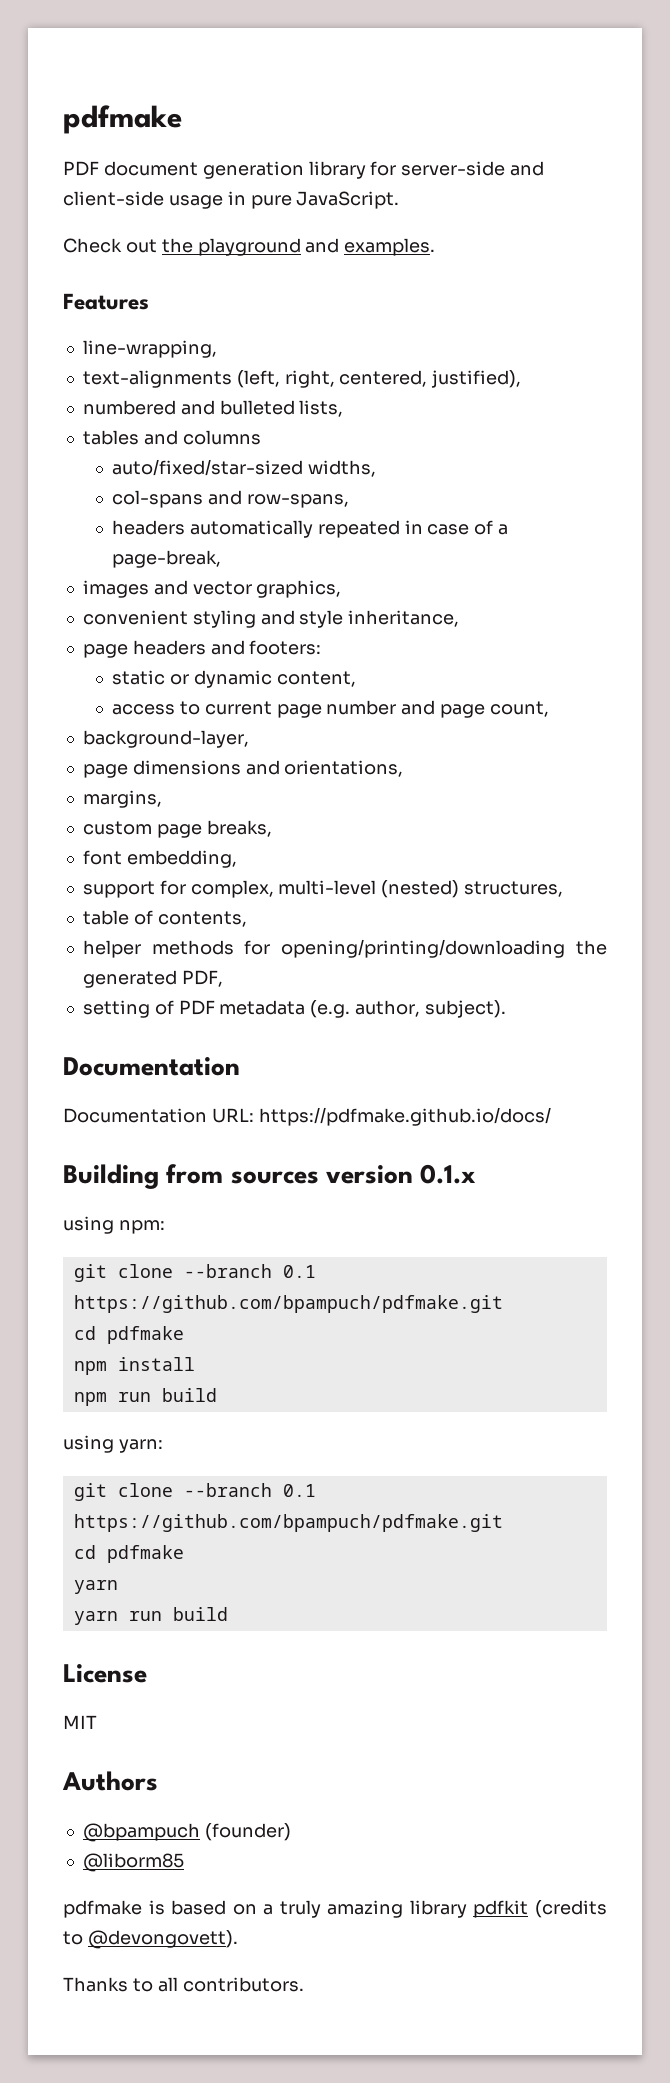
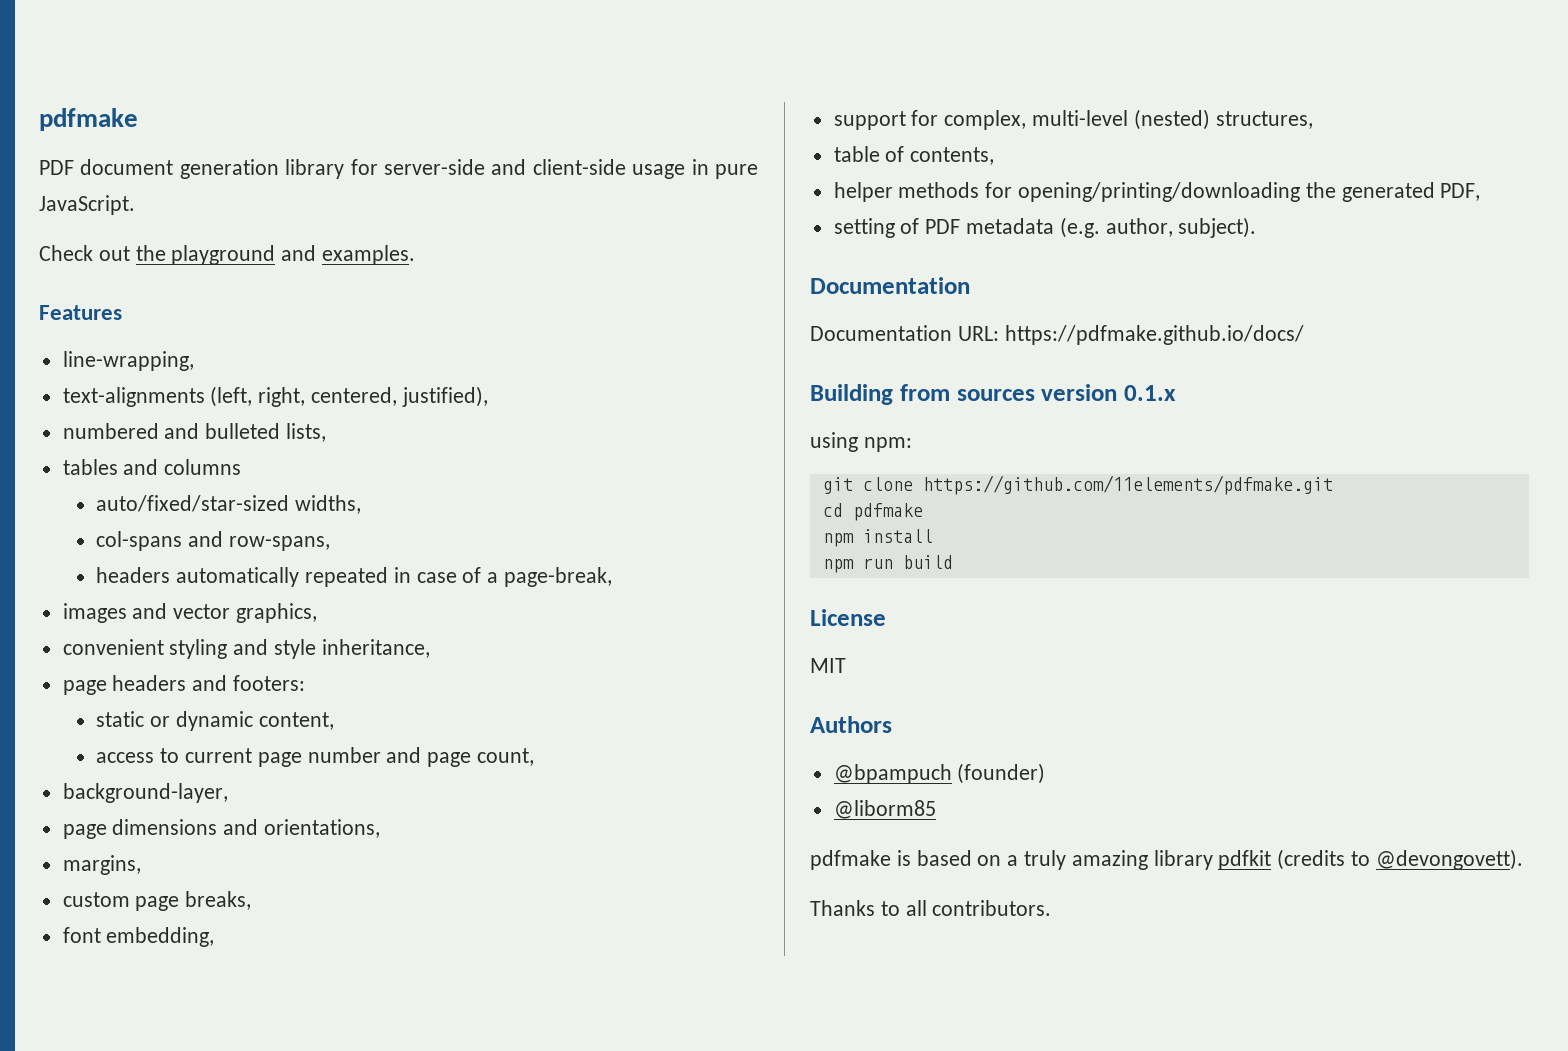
[183,1264,316,1278] [73,1295,503,1313] --branch 0.1 https://github.com/bpampuch/pdfmake.git -> [922,475,1333,495] https://github.com/11elements/pdfmake.git
[63,1435,163,1453] [73,1483,316,1501] [73,1514,503,1532] [73,1545,184,1563] [73,1580,118,1594] [73,1607,228,1625] // using yarn: // git clone --branch 0.1 https://github.com/bpampuch/pdfmake.git // cd pdfmake // yarn // yarn run build -> (953, 562) none

